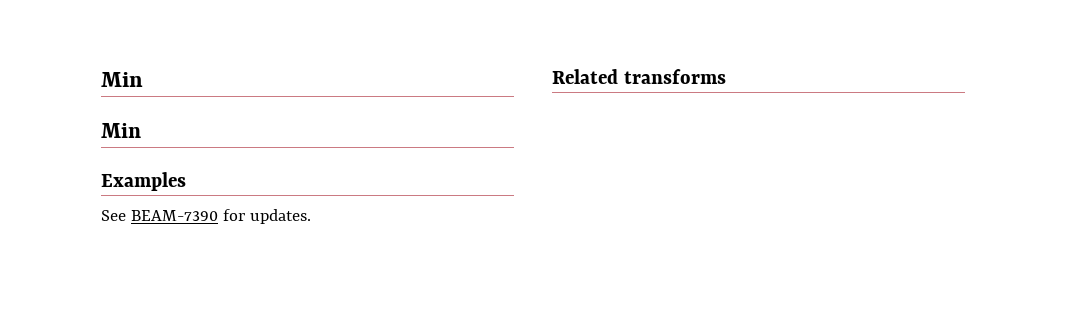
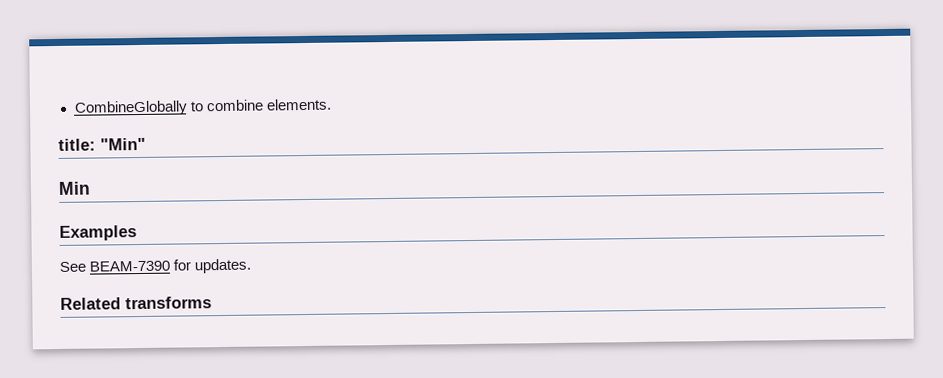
[101,72,143,87] Min -> [73,98,332,116] [58,137,146,151] CombineGlobally to combine elements. // title: "Min"

